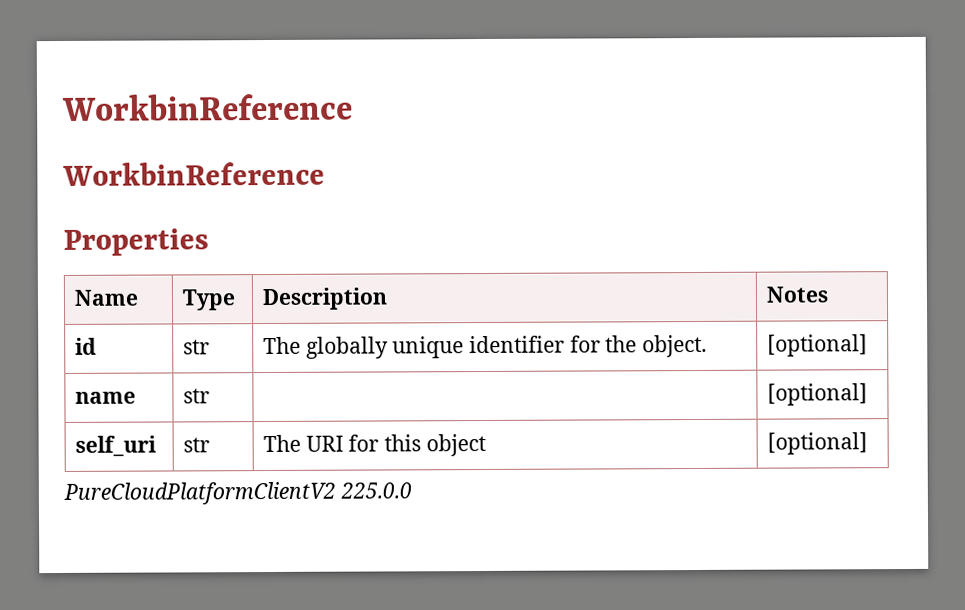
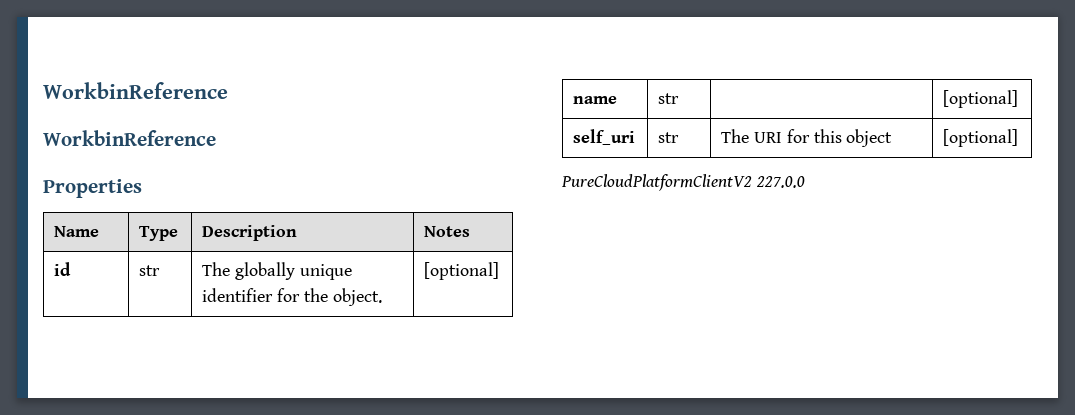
[339,482,412,499] 225.0.0 -> [755,176,805,188] 227.0.0

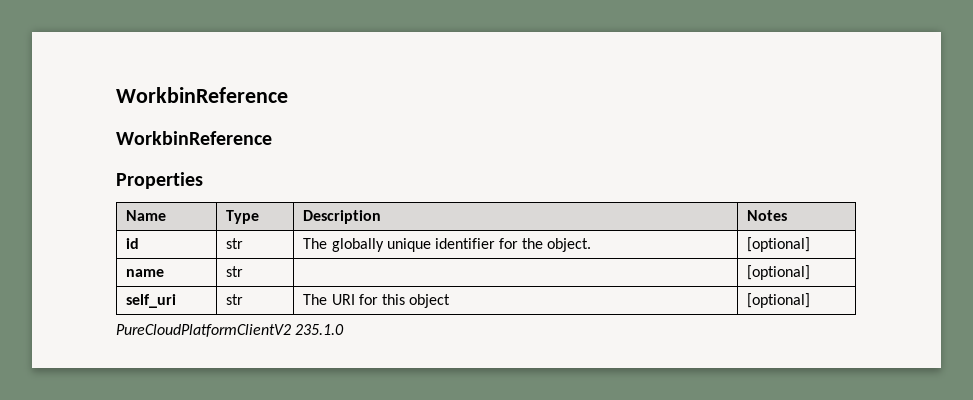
[755,176,805,188] 227.0.0 -> [295,324,345,335] 235.1.0

